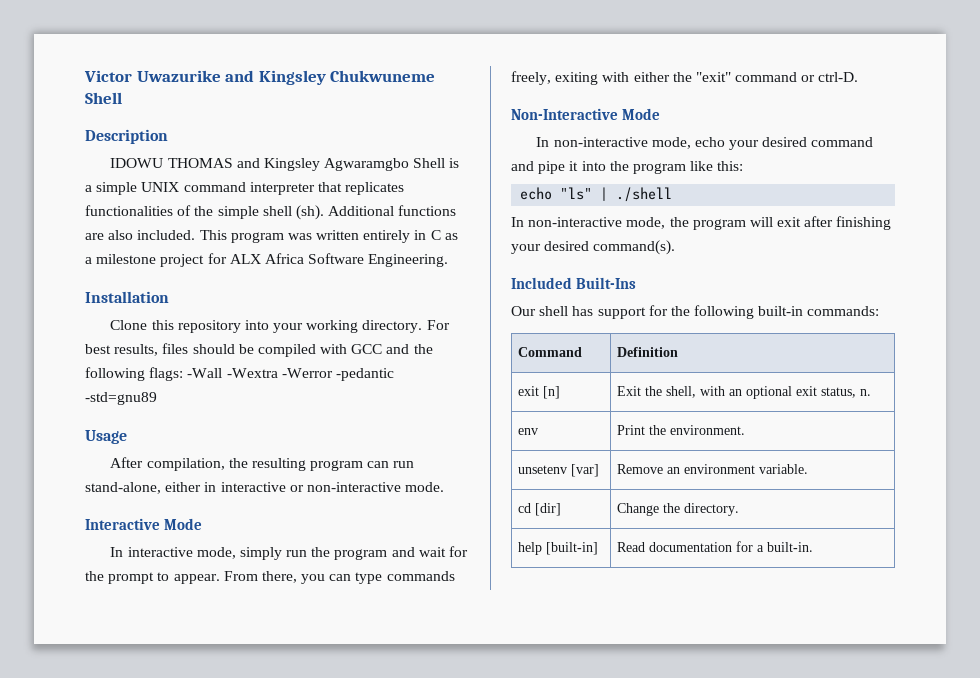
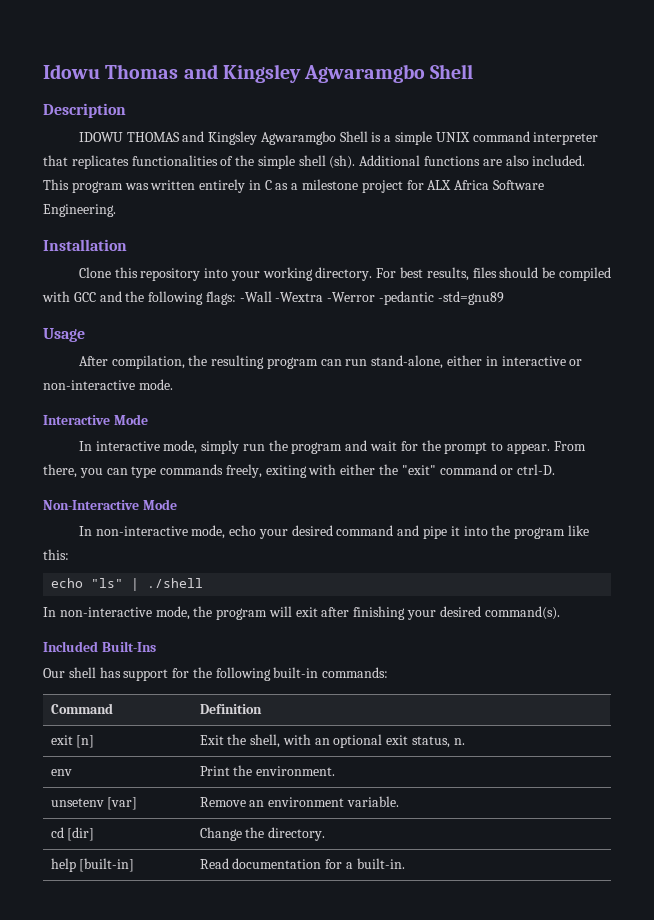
[84,70,436,85] Victor Uwazurike and Kingsley Chukwuneme -> [43,64,426,83] Idowu Thomas and Kingsley Agwaramgbo

